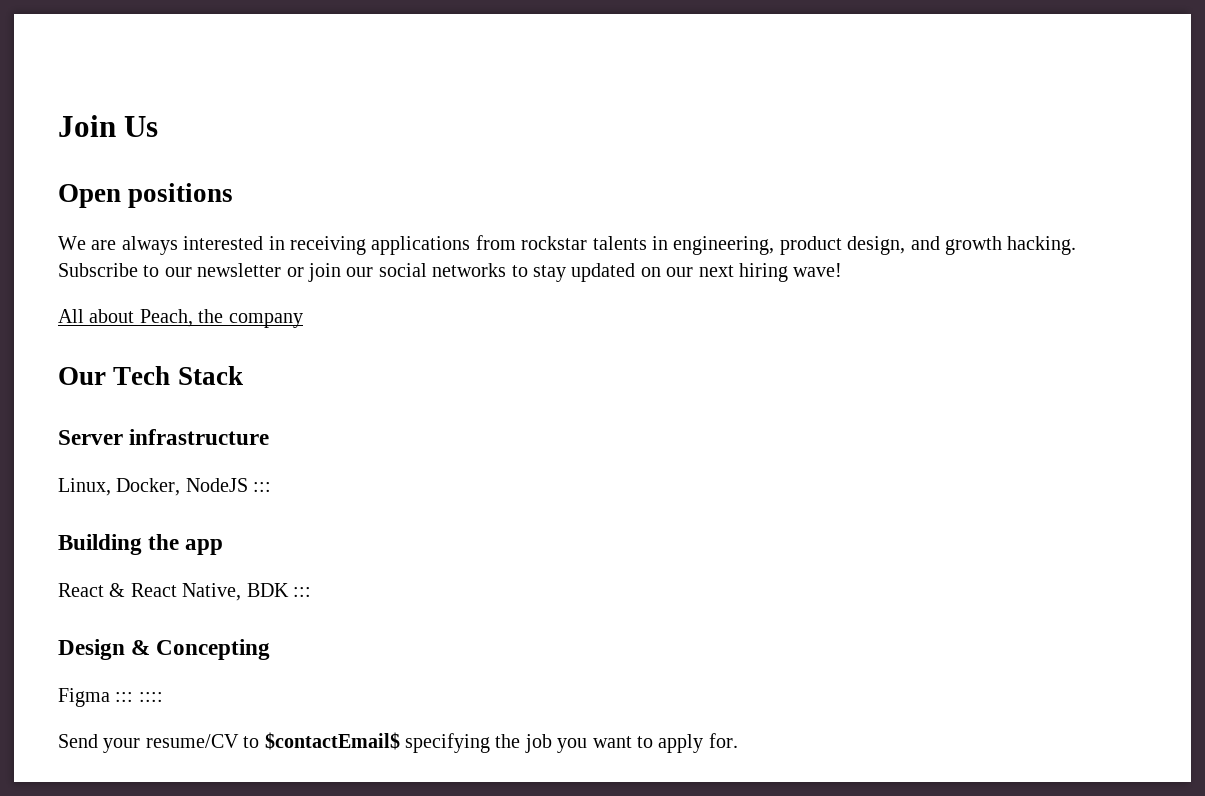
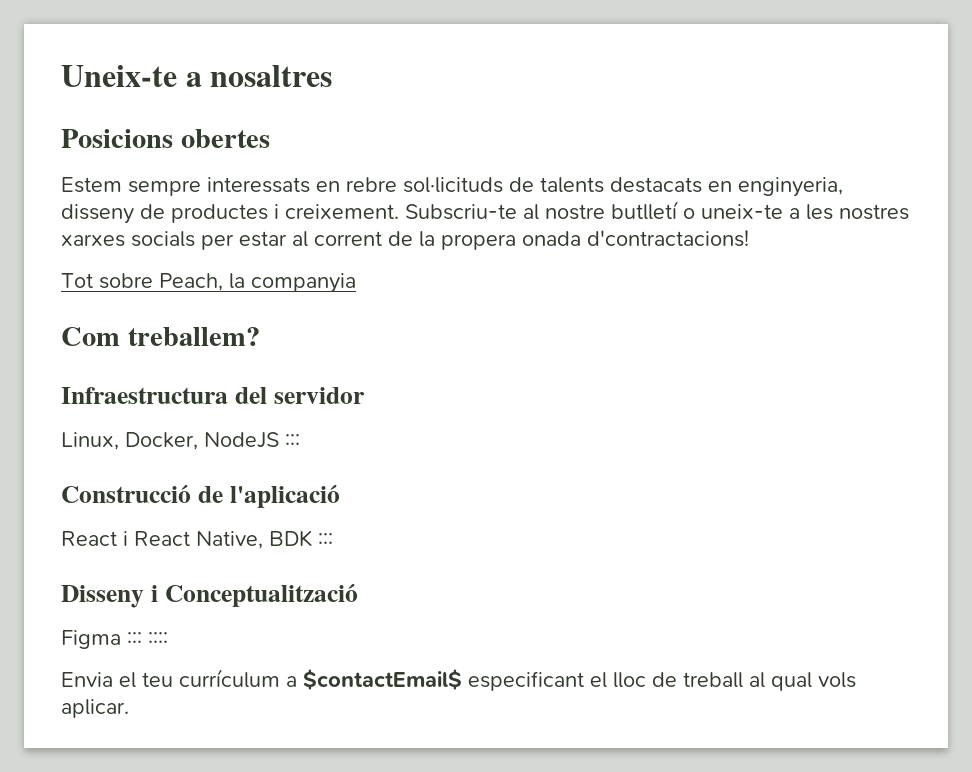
[58,115,159,137] [58,183,234,208] [58,235,1077,255] [58,263,843,282] [58,309,303,328] [58,366,243,385] [58,429,270,445] Join Us // Open positions // We are always interested in receiving applications from rockstar talents in engineering, product design, and growth hacking. Subscribe to our newsletter or join our social networks to stay updated on our next hiring wave! // All about Peach, the company // Our Tech Stack // Server infrastructure -> [61,65,333,87] [61,129,270,148] [61,177,843,197] [61,201,909,224] [61,230,749,250] [61,273,356,293] [61,327,260,346] [61,387,365,404] Uneix-te a nosaltres // Posicions obertes // Estem sempre interessats en rebre sol·licituds de talents destacats en enginyeria, disseny de productes i creixement. Subscriu-te al nostre butlletí o uneix-te a les nostres xarxes socials per estar al corrent de la propera onada d'contractacions! // Tot sobre Peach, la companyia // Com treballem? // Infraestructura del servidor
[58,534,224,555] [58,583,126,597] Building the app // React & -> [61,484,340,508] [61,531,128,546] Construcció de l'aplicació // React i
[58,639,271,660] Design & Concepting -> [61,583,358,608] Disseny i Conceptualització
[58,732,738,753] Send your resume/CV to $contactEmail$ specifying the job you want to apply for. -> [61,669,856,691] [61,699,129,718] Envia el teu currículum a $contactEmail$ especificant el lloc de treball al qual vols aplicar.

